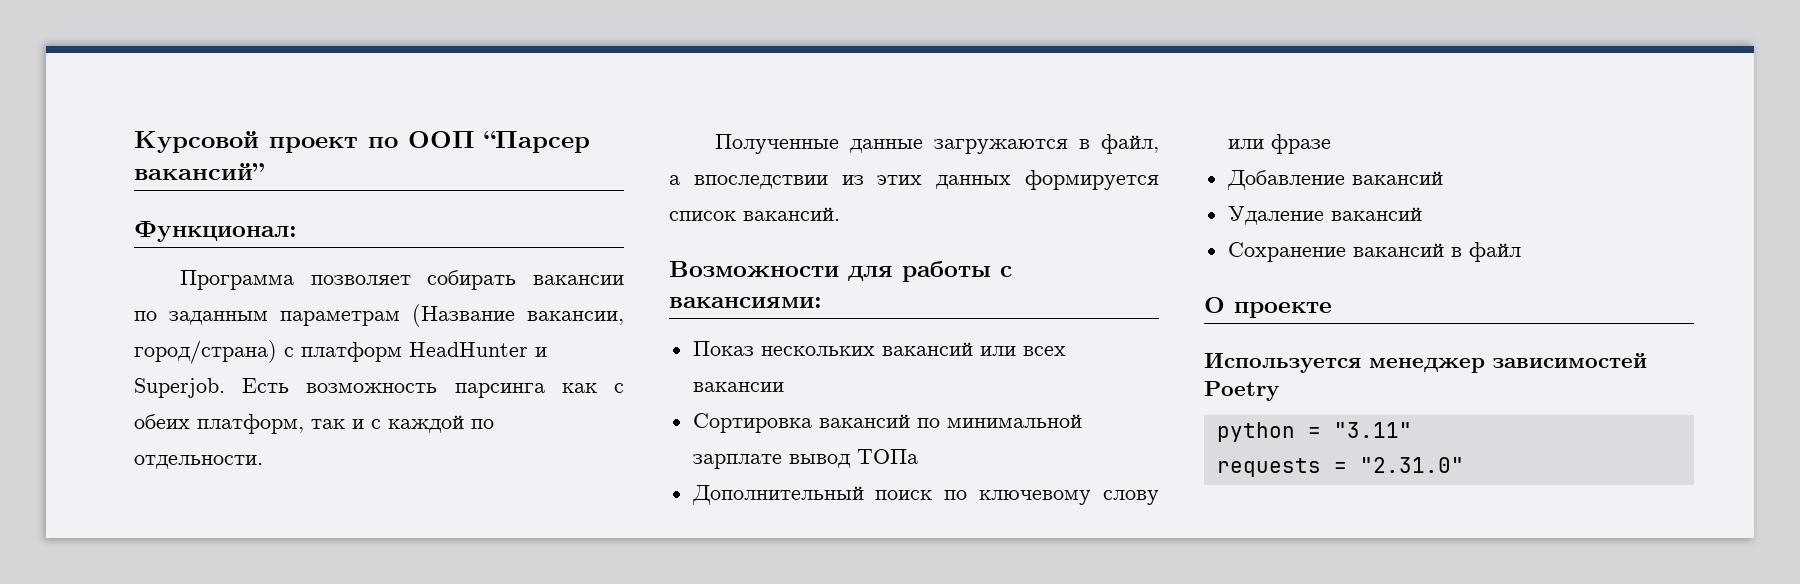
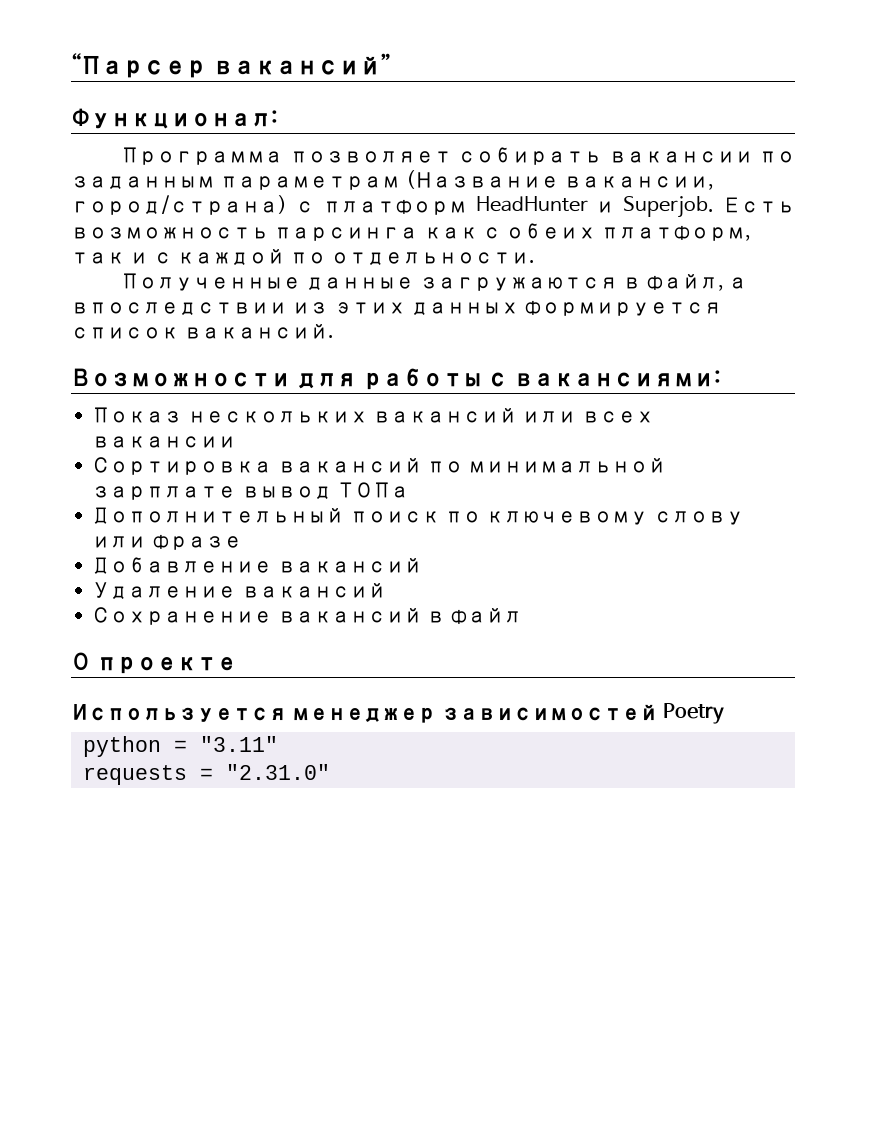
[134,131,475,153] Курсовой проект по ООП -> (71, 65) none

